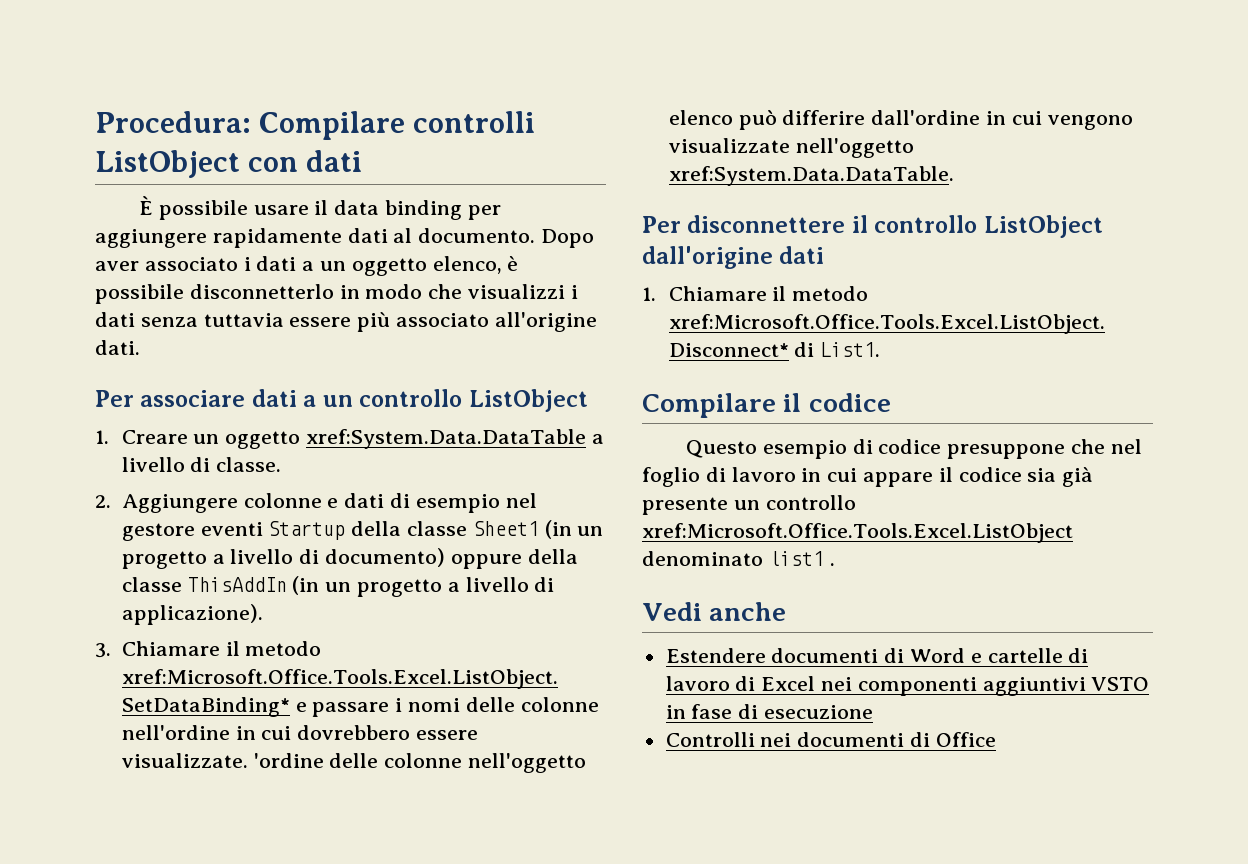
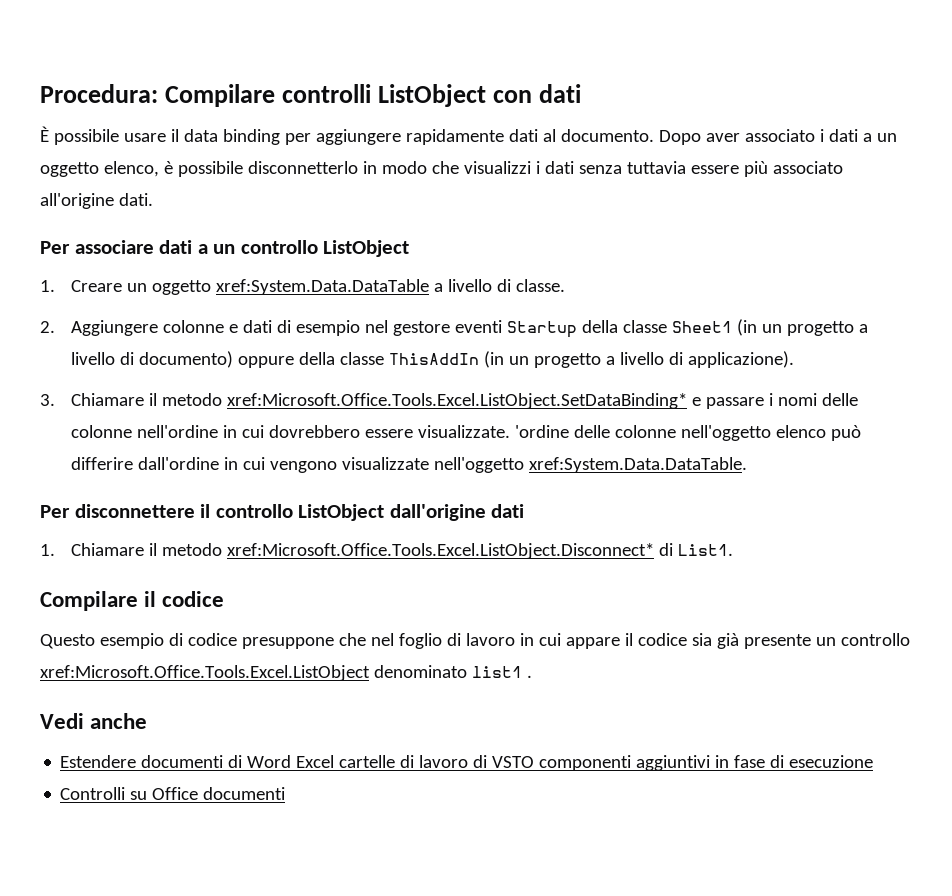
[970,653,982,663] e -> [296,755,335,768] Excel
[761,676,853,691] Excel nei -> [492,756,535,768] VSTO
[1091,677,1150,691] VSTO -> (711, 763) none
[760,732,996,747] nei documenti di Office -> [130,787,286,800] su Office documenti

